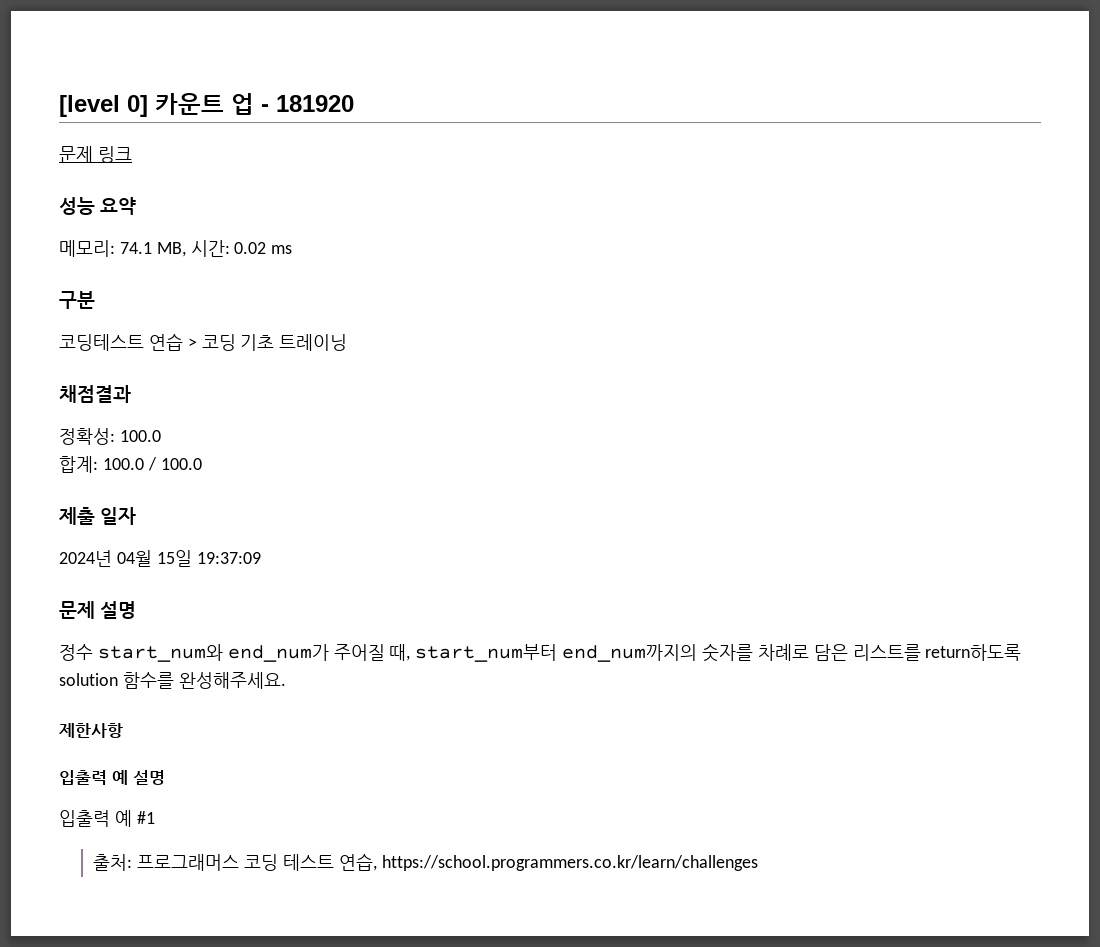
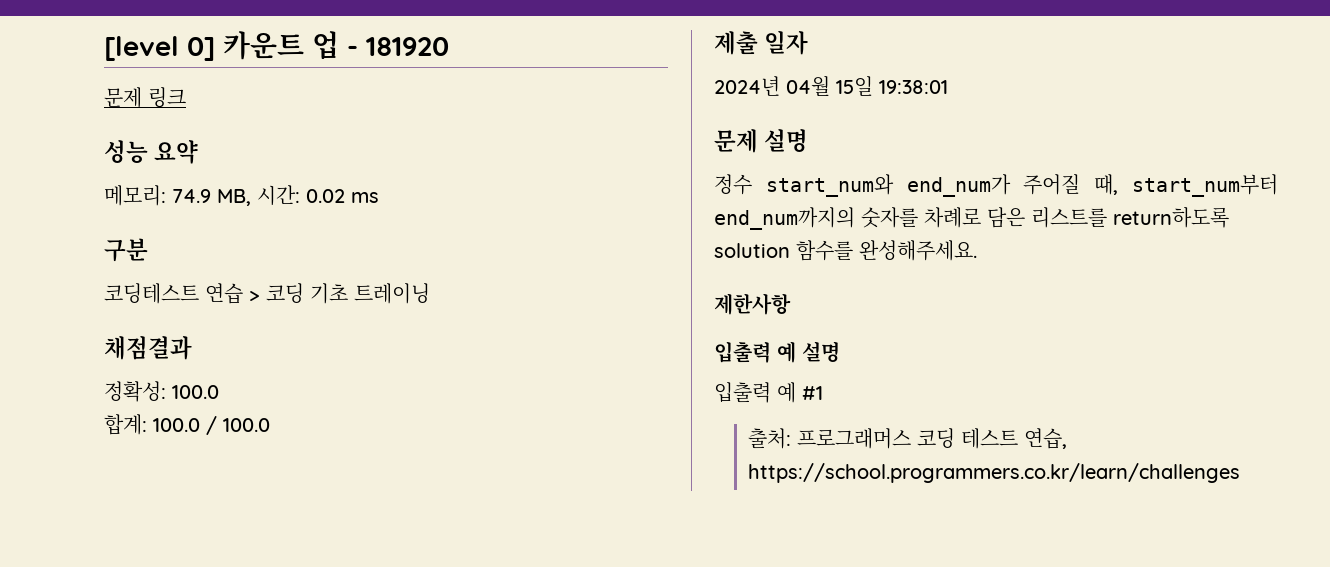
[119,242,152,254] 74.1 -> [172,189,211,203] 74.9
[196,552,261,564] 19:37:09 -> [879,80,948,94] 19:38:01

